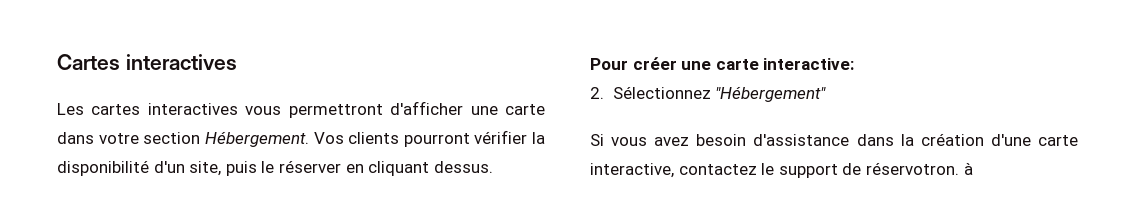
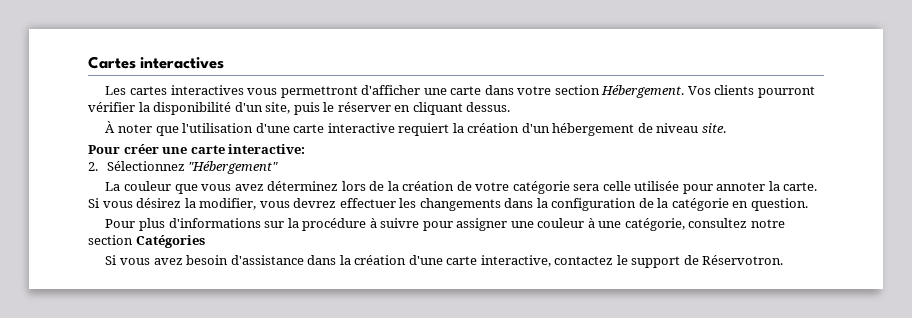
(493, 167) none -> [105,121,726,136] // À noter que l'utilisation d'une carte interactive requiert la création d'un hébergement de niveau site.
(827, 94) none -> [105,181,818,194] [88,198,808,211] [105,218,785,231] [88,235,205,248] // La couleur que vous avez déterminez lors de la création de votre catégorie sera celle utilisée pour annoter la carte. Si vous désirez la modifier, vous devrez effectuer les changements dans la configuration de la catégorie en question. // Pour plus d'informations sur la procédure à suivre pour assigner une couleur à une catégorie, consultez notre section Catégories
[865,162,973,175] réservotron. à -> [702,255,784,265] Réservotron.

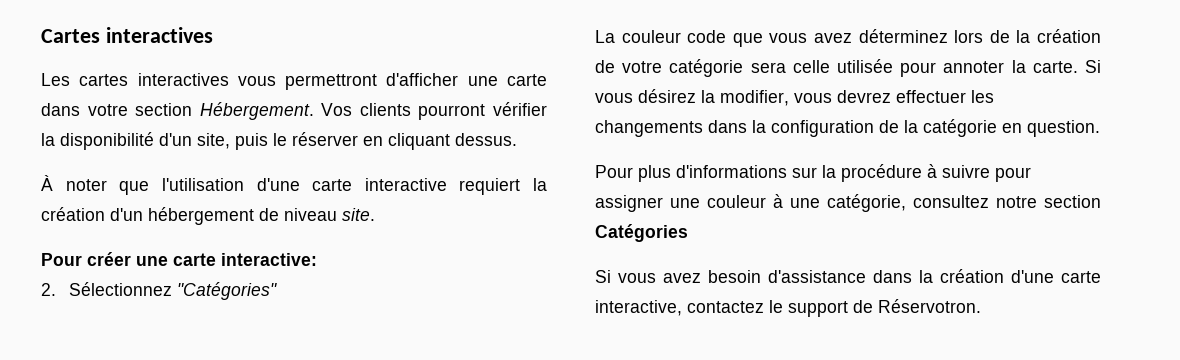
[188,161,279,174] "Hébergement" -> [176,282,277,300] "Catégories"
(171, 186) none -> [687,30,727,43] code

